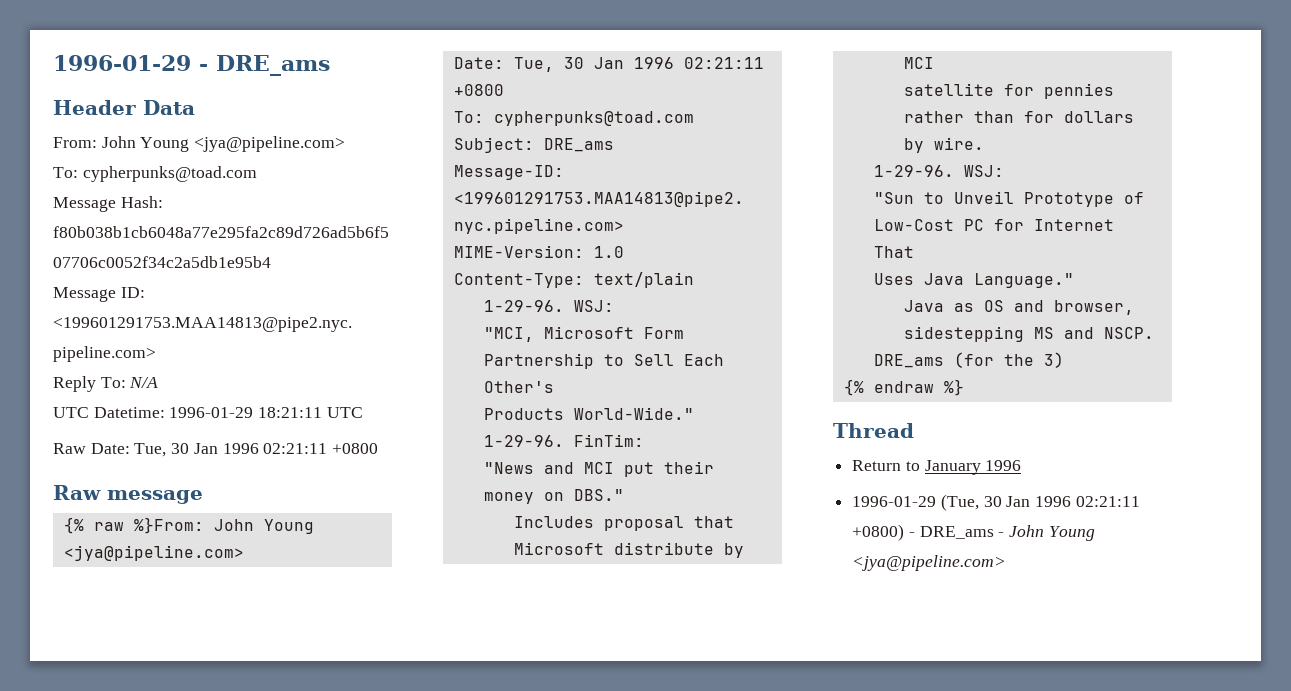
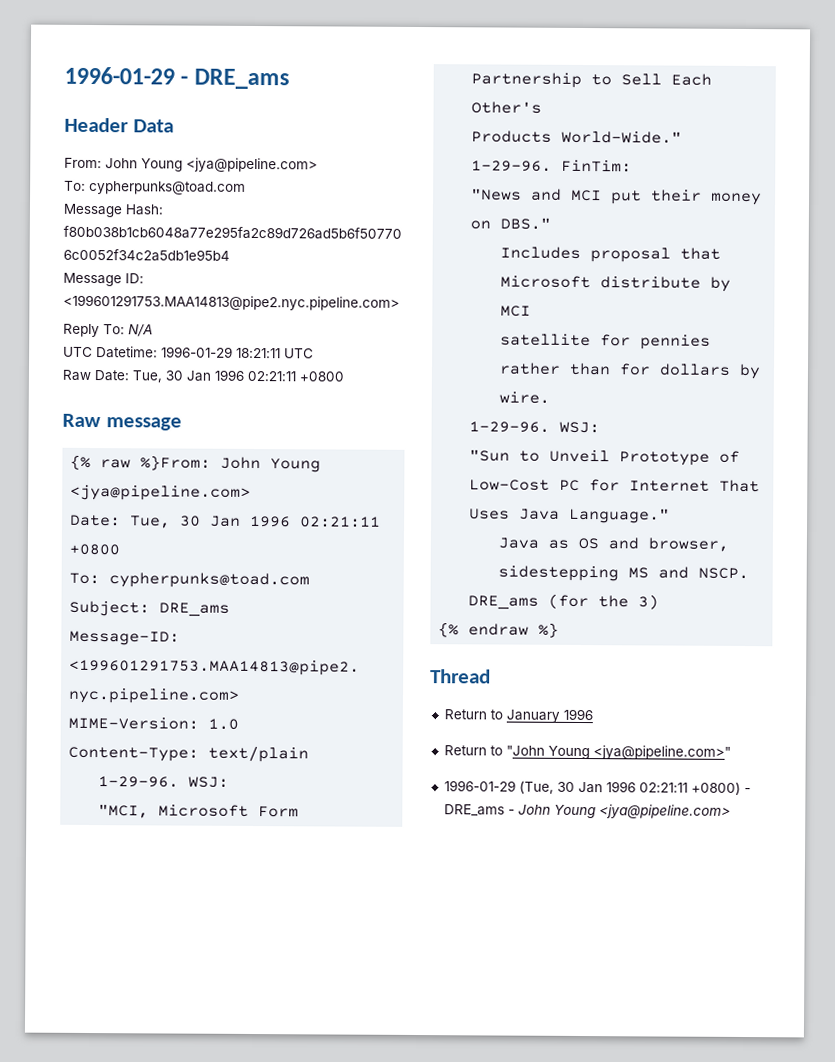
(1022, 465) none -> [443,745,731,760] // Return to "John Young <jya@pipeline.com>"

